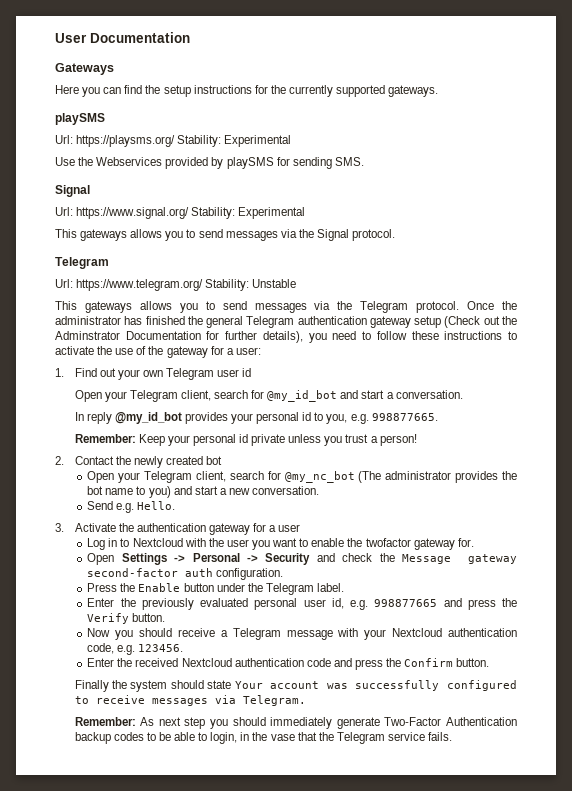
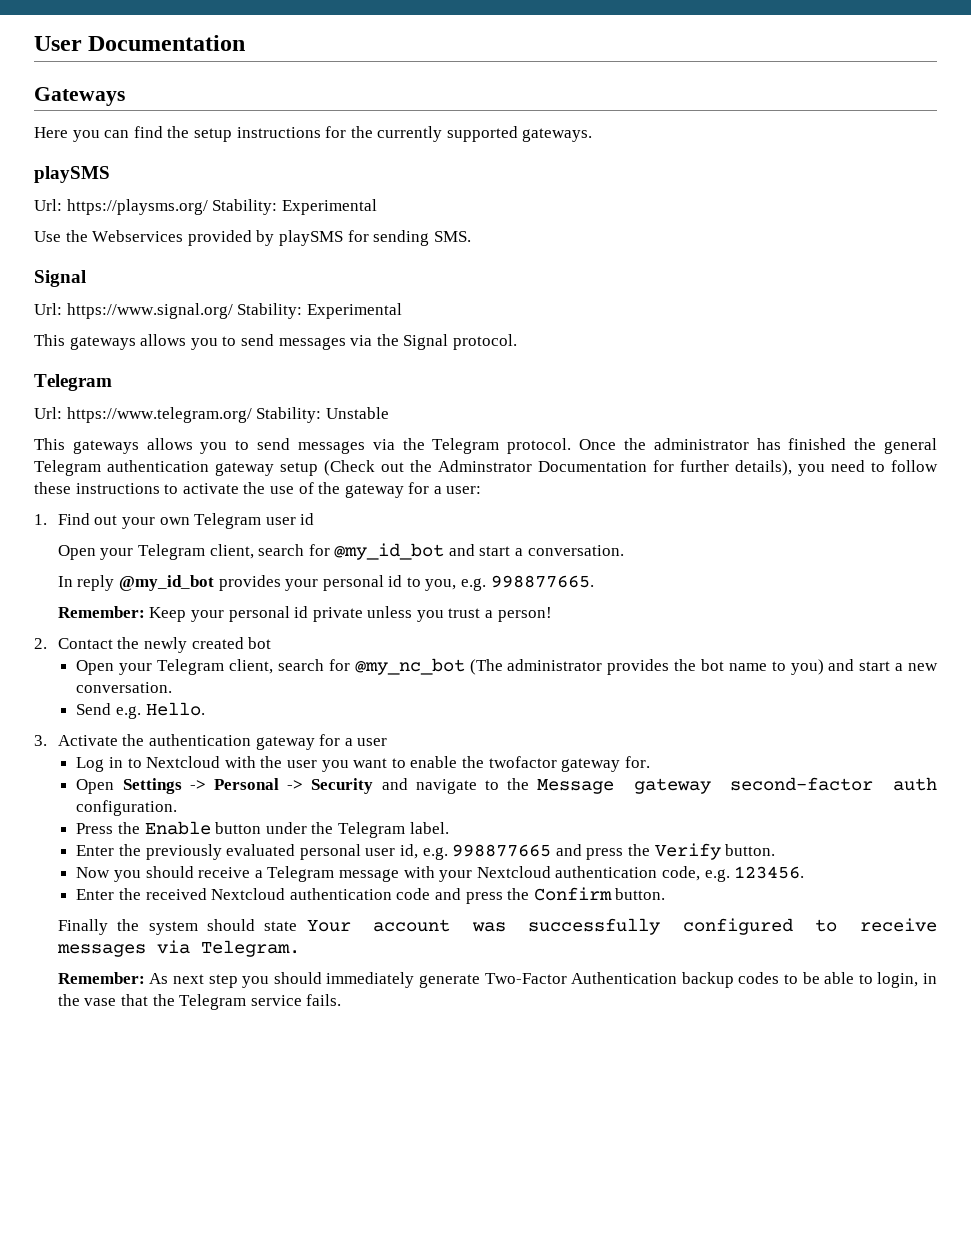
[342,553,373,562] check -> [415,779,499,794] navigate to

